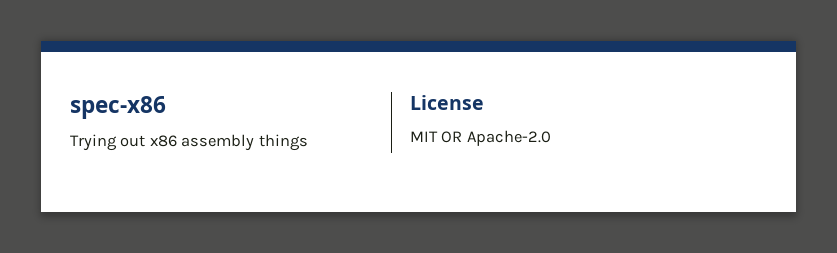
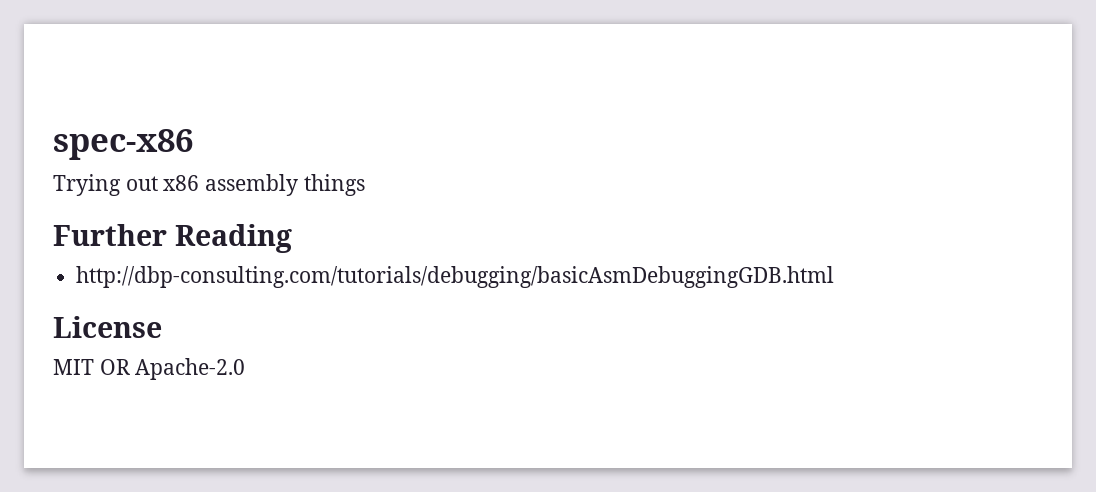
(308, 142) none -> [53,224,292,253] [76,266,835,288] // Further Reading // http://dbp-consulting.com/tutorials/debugging/basicAsmDebuggingGDB.html

